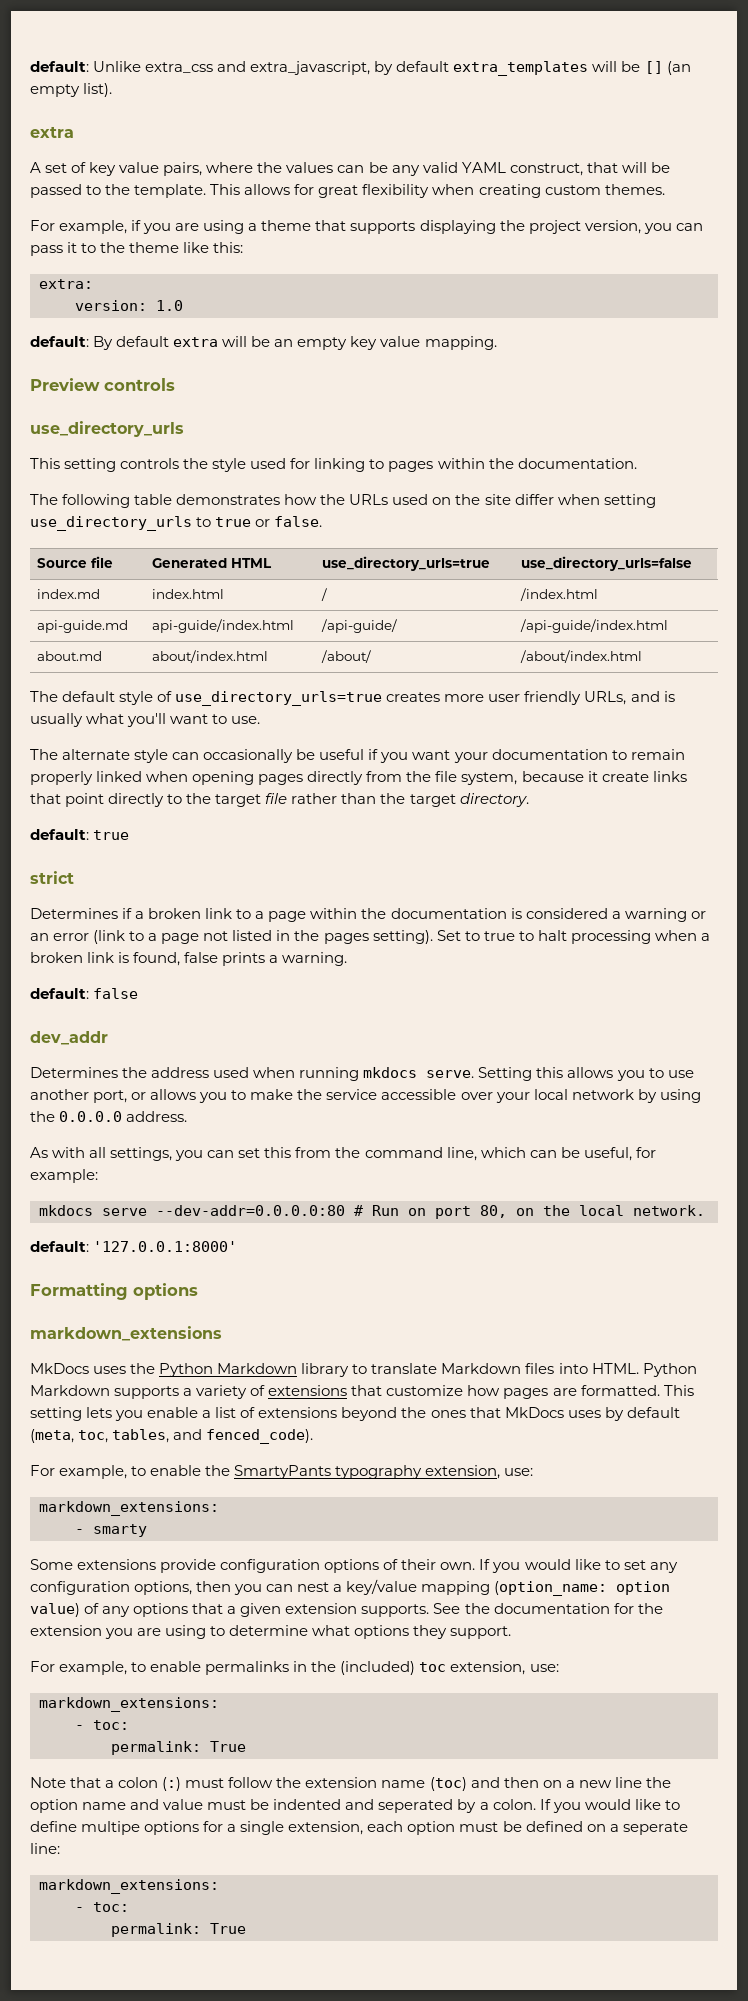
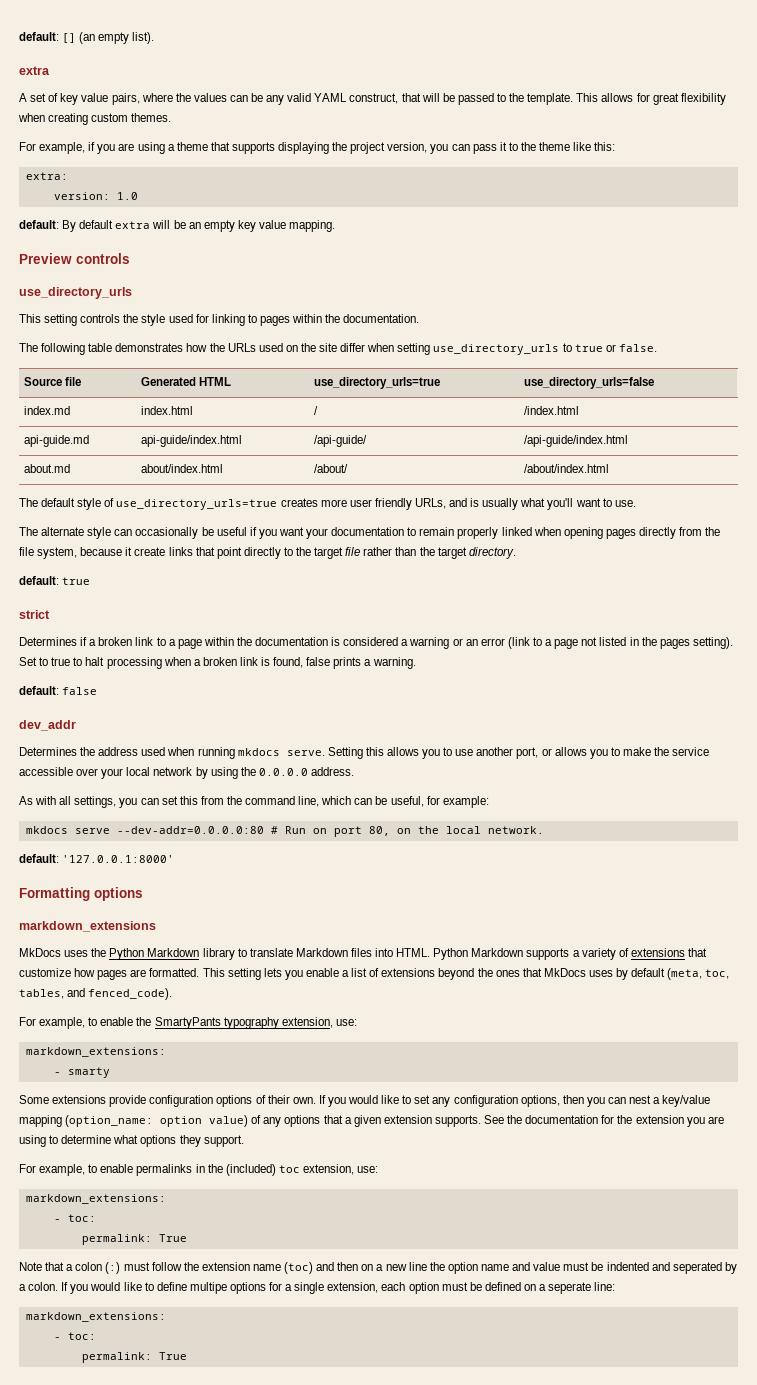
[30,61,641,76] default: Unlike extra_css and extra_javascript, by default extra_templates will be -> [19,32,59,41] default:

